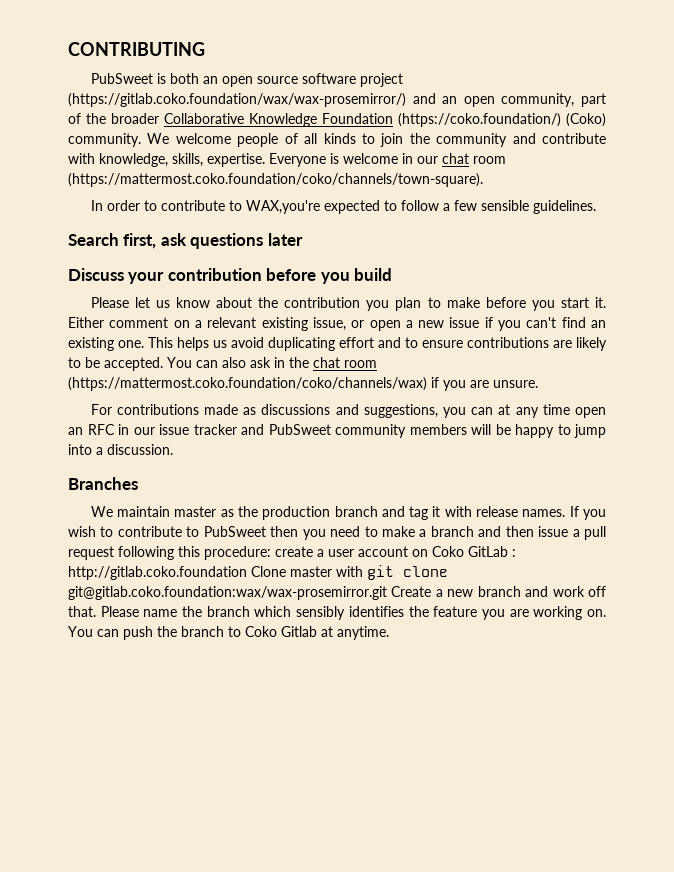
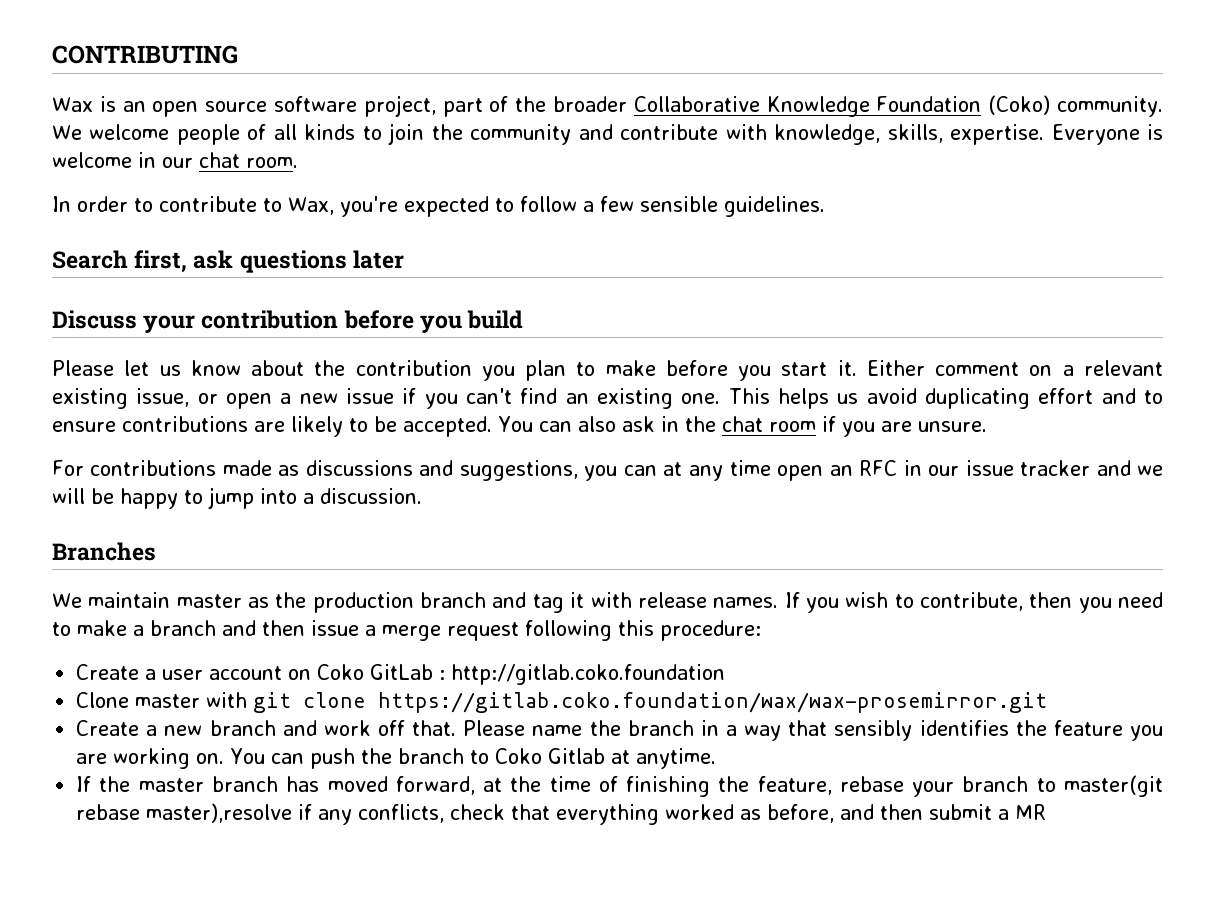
[90,73,199,84] PubSweet is both -> [52,96,116,112] Wax is
[359,73,403,87] [68,93,575,107] project (https://gitlab.coko.foundation/wax/wax-prosemirror/) and an open community, -> [363,95,436,117] project,
[398,113,561,127] (https://coko.foundation/) -> (982, 104) none
[473,156,506,164] [68,173,483,187] room (https://mattermost.coko.foundation/coko/channels/town-square). -> [246,157,298,168] room.
[245,200,320,214] WAX,you're -> [288,196,398,217] Wax, you're
[68,377,427,391] (https://mattermost.coko.foundation/coko/channels/wax) -> (816, 426) none
[268,424,467,438] PubSweet community members -> [1137,465,1164,476] we
[117,526,266,537] contribute to PubSweet -> [919,592,1023,611] contribute,
[584,526,606,540] pull -> [382,625,441,641] merge
[275,546,313,557] create -> [76,664,140,680] // Create
(247, 573) none -> (726, 674) //
[68,586,387,600] git@gitlab.coko.foundation:wax/wax-prosemirror.git -> [378,692,1048,713] https://gitlab.coko.foundation/wax/wax-prosemirror.git //
[254,606,292,617] which -> [700,720,828,741] in a way that
(389, 633) none -> [76,775,1163,797] [76,803,1047,825] // If the master branch has moved forward, at the time of finishing the feature, rebase your branch to master(git rebase master),resolve if any conflicts, check that everything worked as before, and then submit a MR

